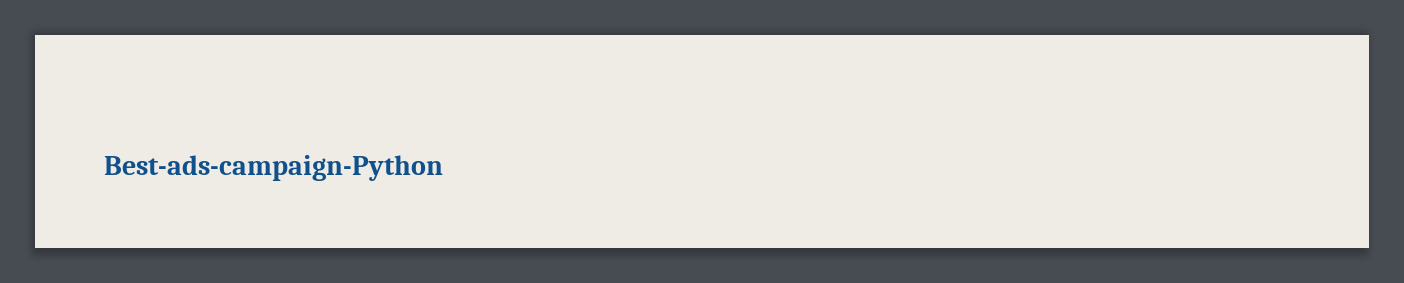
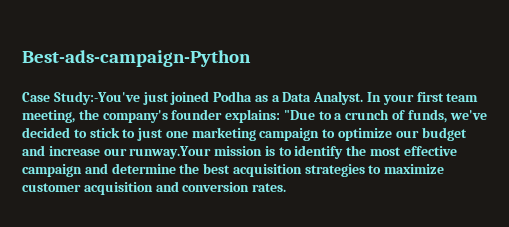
(443, 168) none -> [22,91,479,105] [22,109,487,123] [22,127,467,141] [22,145,457,159] [22,163,445,177] [22,181,287,195] // Case Study:-You've just joined Podha as a Data Analyst. In your first team meeting, the company's founder explains: "Due to a crunch of funds, we've decided to stick to just one marketing campaign to optimize our budget and increase our runway.Your mission is to identify the most effective campaign and determine the best acquisition strategies to maximize customer acquisition and conversion rates.

